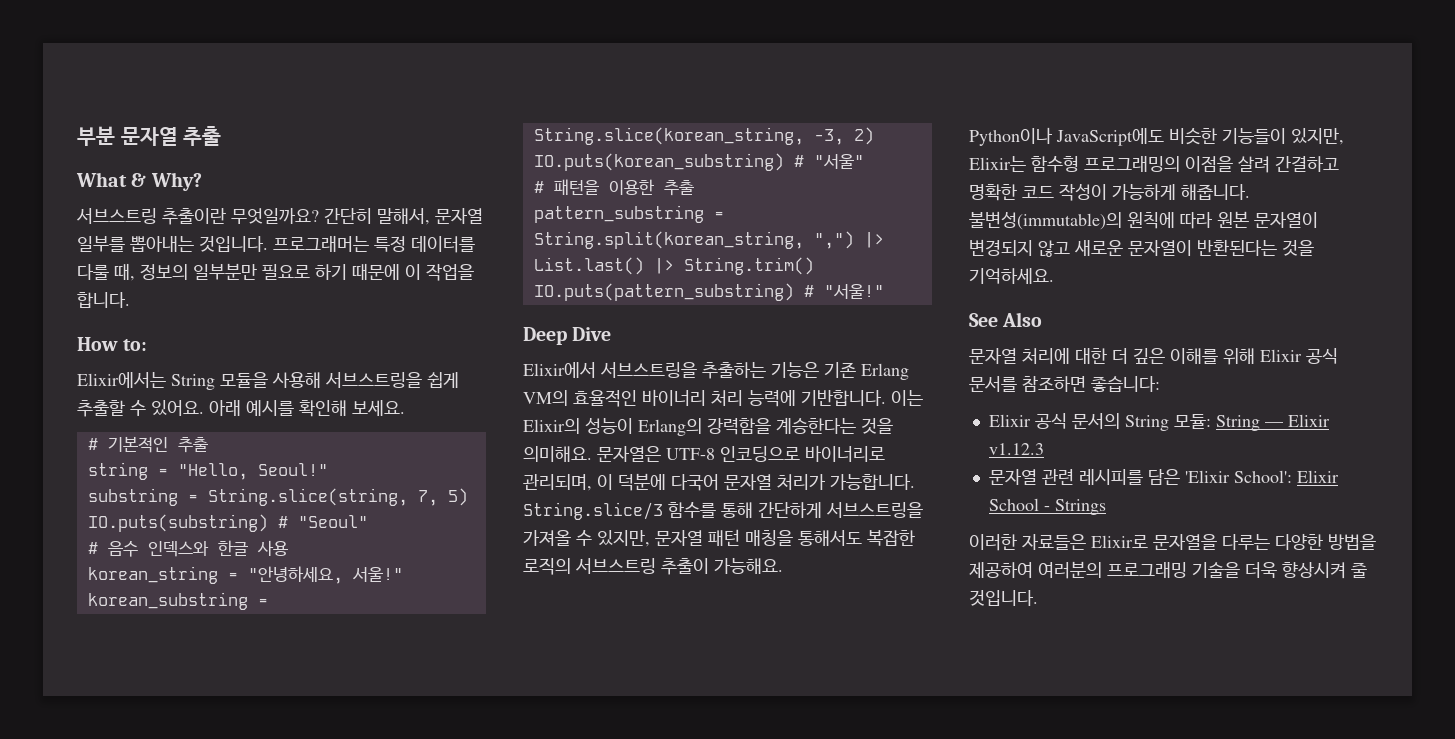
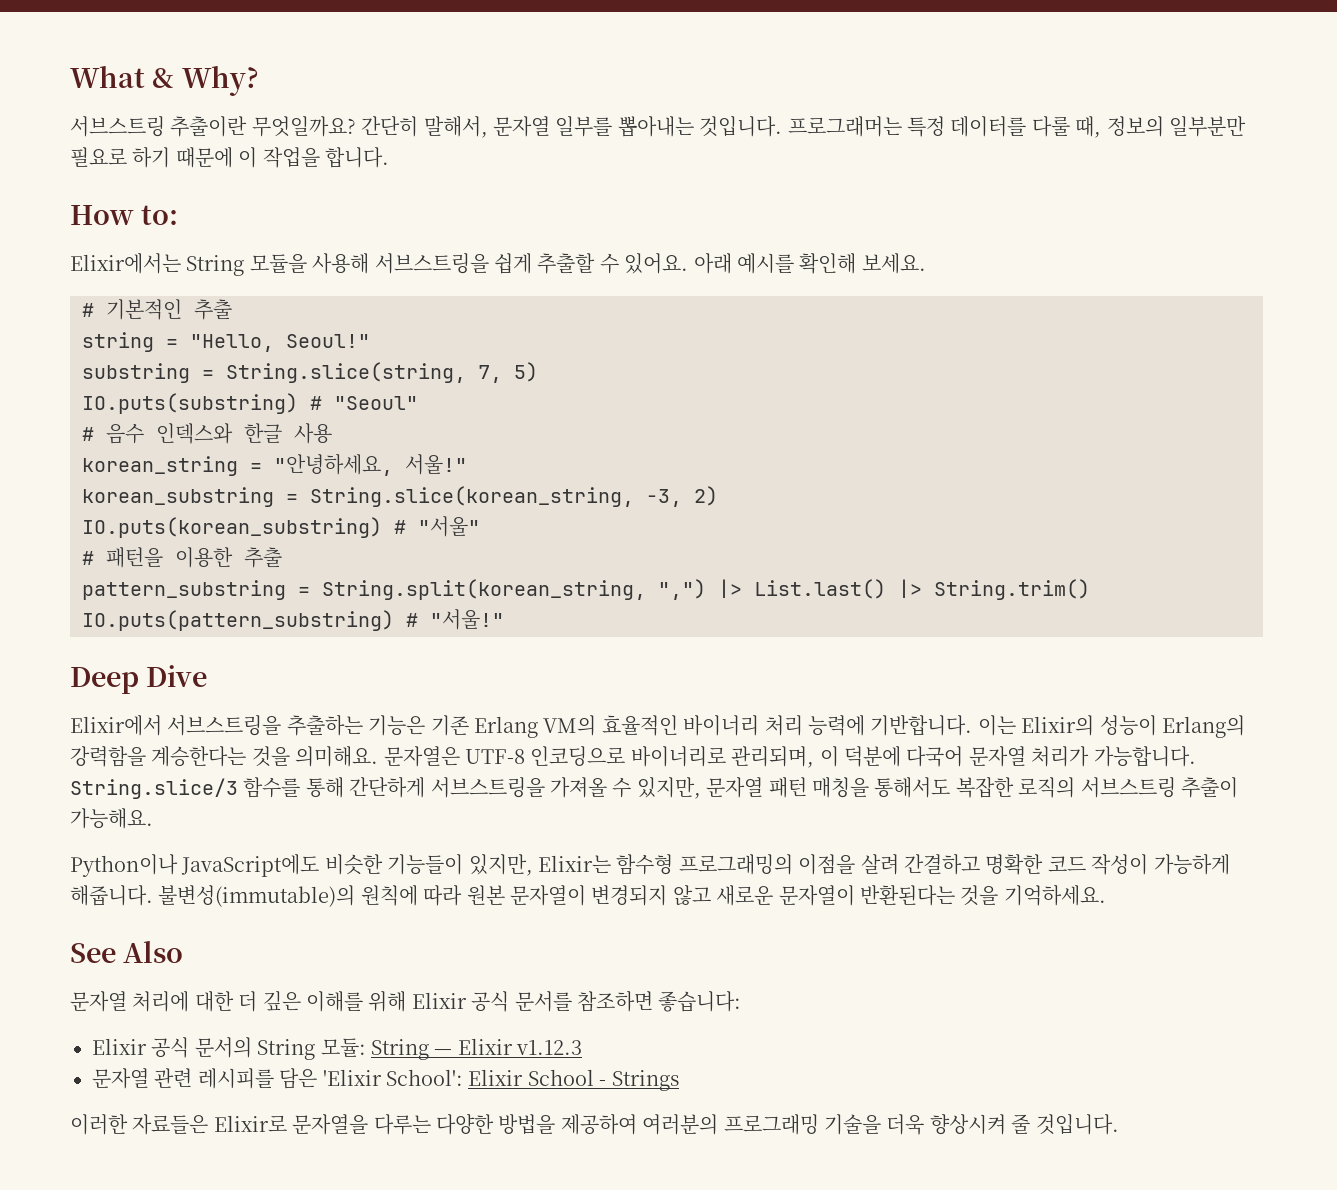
[77,126,222,146] 부분 문자열 추출 // -> (70, 76) none

